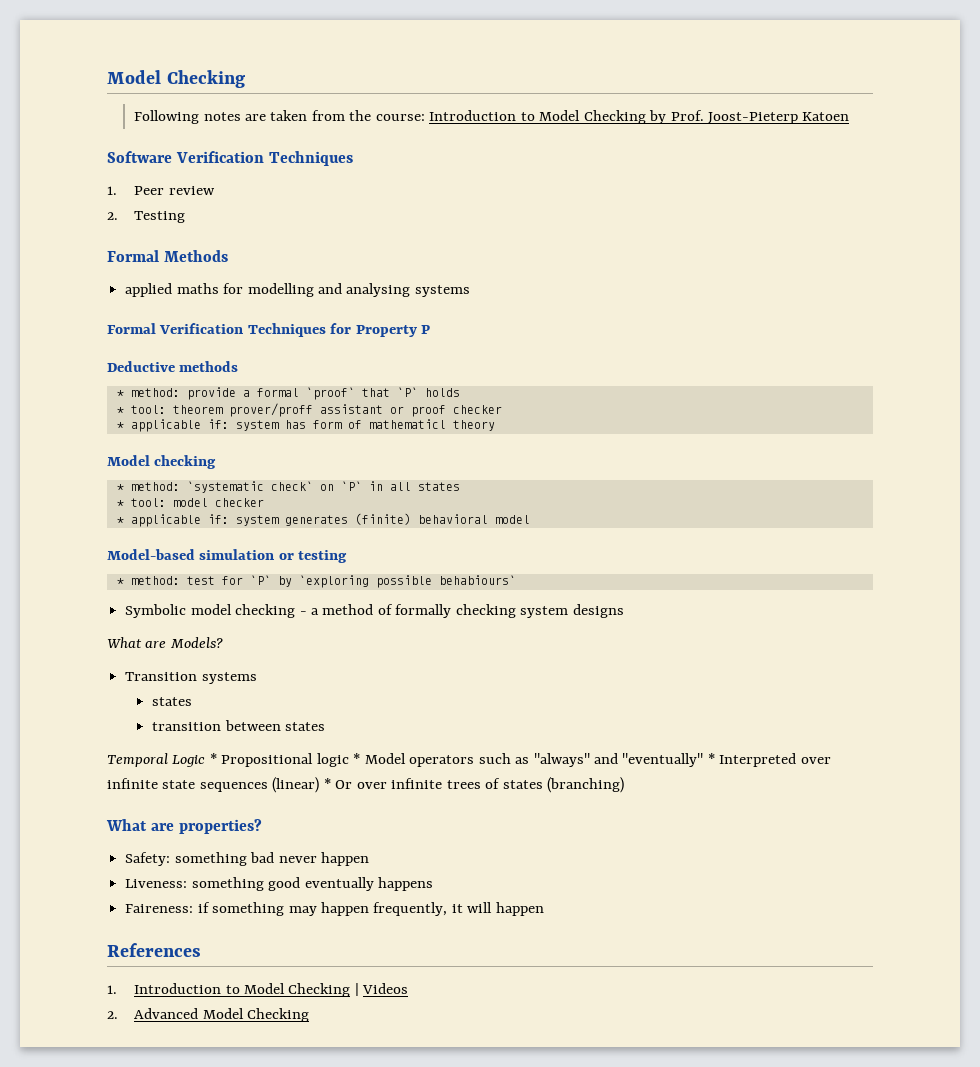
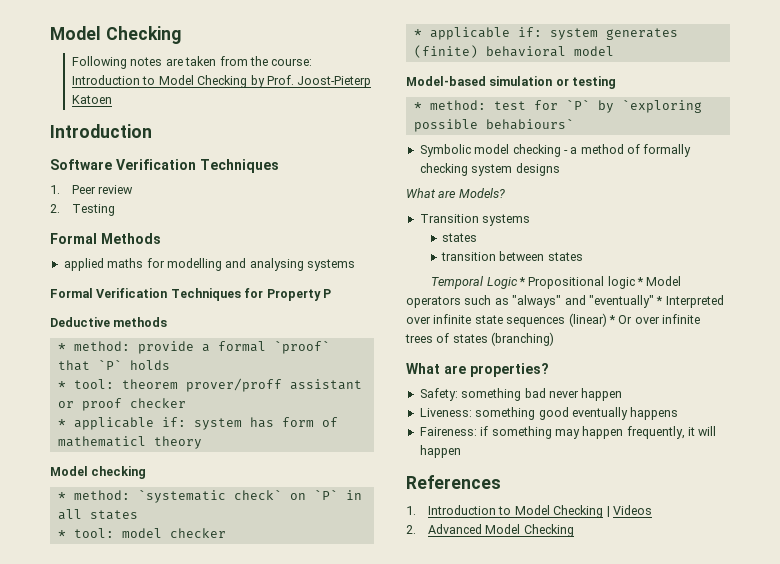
(850, 116) none -> [50,124,152,138] // Introduction

